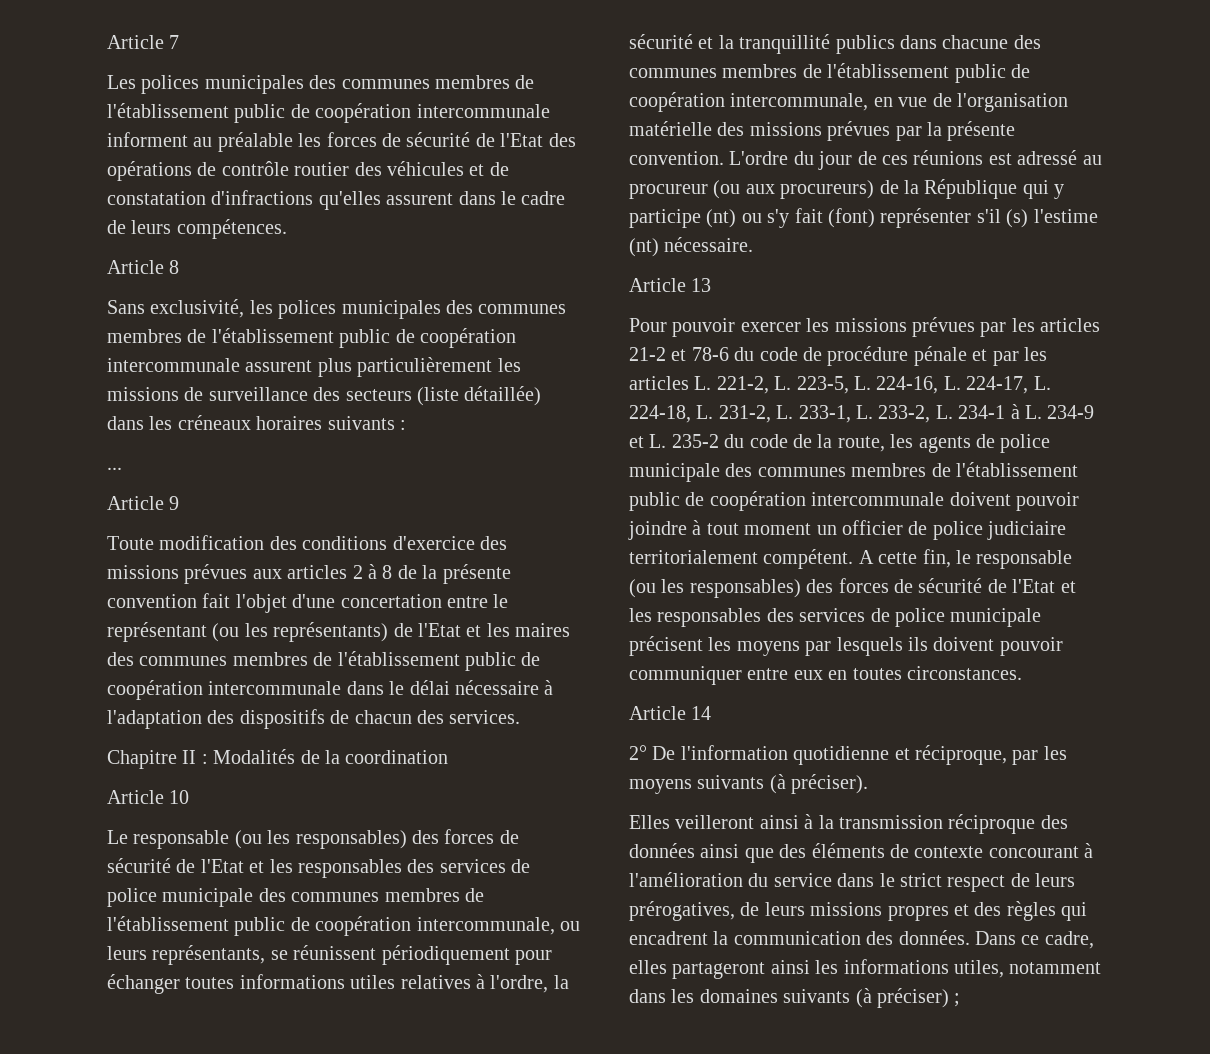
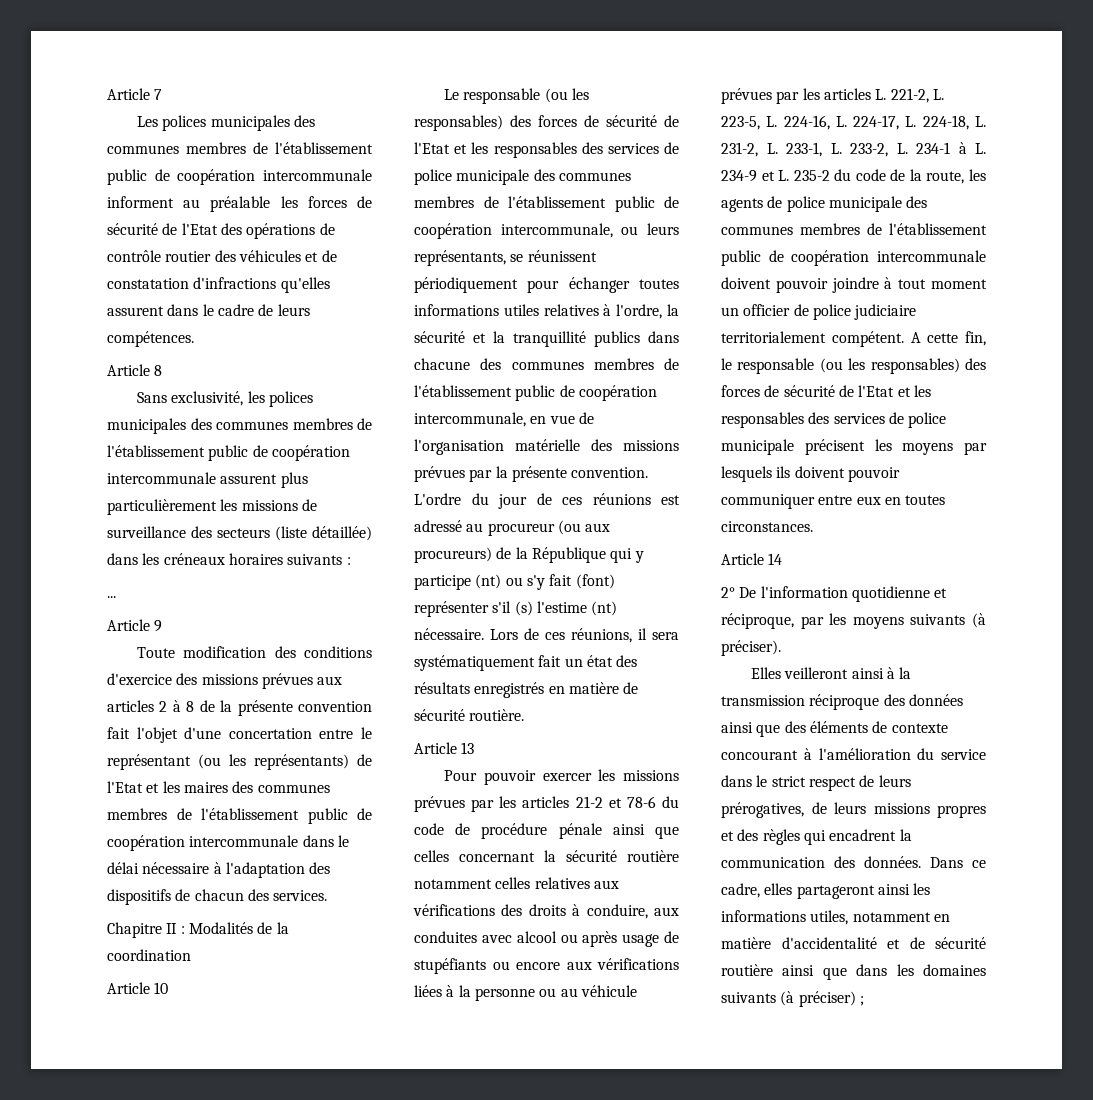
(754, 244) none -> [490,628,679,643] [414,655,638,671] [414,682,639,698] [414,709,525,721] Lors de ces réunions, il sera systématiquement fait un état des résultats enregistrés en matière de sécurité routière.
[972,349,988,361] et -> [612,824,679,839] [414,850,679,862] [414,877,619,889] [413,904,679,919] [414,931,679,947] [414,958,679,974] [414,985,637,1001] [721,88,772,104] ainsi que celles concernant la sécurité routière notamment celles relatives aux vérifications des droits à conduire, aux conduites avec alcool ou après usage de stupéfiants ou encore aux vérifications liées à la personne ou au véhicule prévues
(1102, 968) none -> [933,914,950,922] [721,937,986,949] [721,964,847,980] en matière d'accidentalité et de sécurité routière ainsi que

